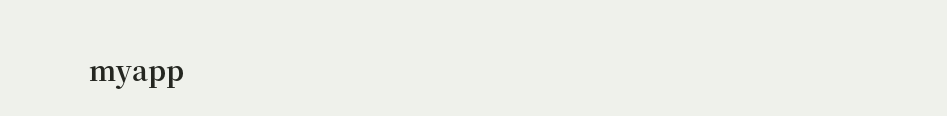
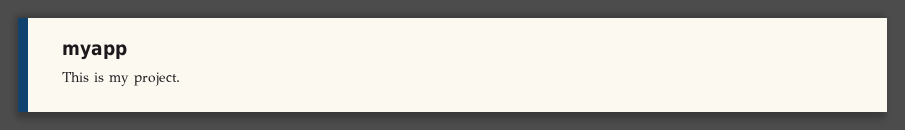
(184, 77) none -> [62,72,180,86] // This is my project.

